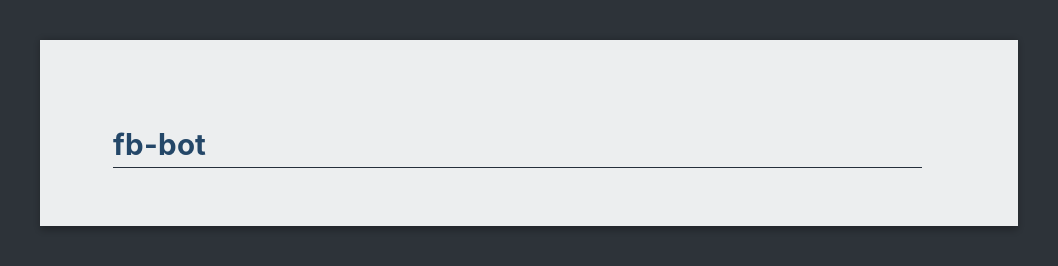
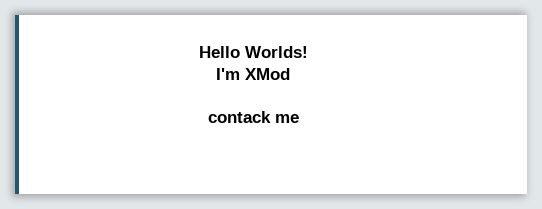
[113,132,206,155] fb-bot -> [198,46,308,58] [216,68,290,80] [207,111,299,123] Hello Worlds! // I'm XMod // contack me

